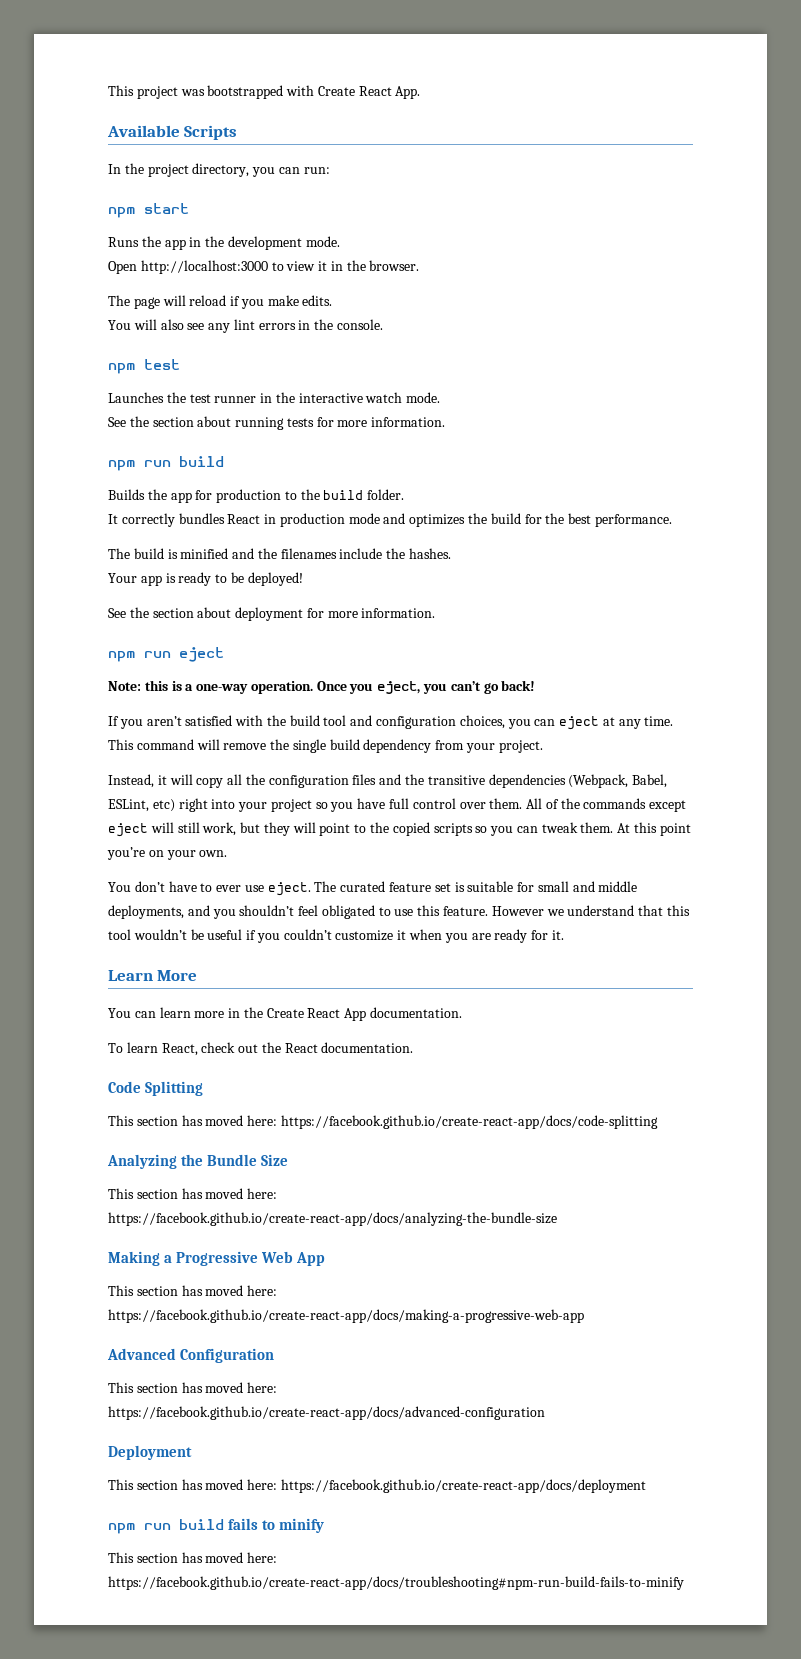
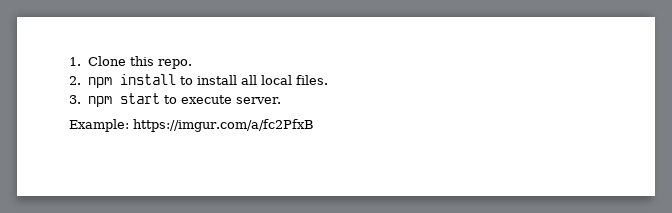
[108,85,421,99] [107,125,238,140] [108,163,330,177] [108,203,189,218] [108,236,340,250] [108,260,420,274] [108,295,333,309] [108,319,384,333] [108,359,180,374] [108,392,441,403] [108,416,446,430] [108,456,224,471] [108,489,405,503] [108,513,672,527] [108,548,452,559] [108,572,303,586] [108,607,436,621] [108,647,224,662] [108,680,536,694] [108,715,674,730] [108,739,543,753] [108,774,668,788] [108,798,687,812] [108,822,691,837] [107,847,228,860] [108,881,638,896] [108,905,690,919] [108,929,564,943] [108,970,198,981] [108,1007,463,1021] [108,1042,414,1056] [108,1081,204,1096] [108,1115,658,1129] [107,1154,289,1169] [108,1188,278,1199] [108,1212,557,1226] [108,1251,326,1266] [108,1285,278,1296] [108,1309,584,1323] [107,1348,275,1363] [108,1382,278,1393] [108,1406,545,1420] [108,1445,192,1460] [108,1479,646,1493] [108,1518,325,1534] [108,1552,278,1563] [108,1576,684,1590] This project was bootstrapped with Create React App. // Available Scripts // In the project directory, you can run: // npm start // Runs the app in the development mode. // Open http://localhost:3000 to view it in the browser. // The page will reload if you make edits. // You will also see any lint errors in the console. // npm test // Launches the test runner in the interactive watch mode. // See the section about running tests for more information. // npm run build // Builds the app for production to the build folder. // It correctly bundles React in production mode and optimizes the build for the best performance. // The build is minified and the filenames include the hashes. // Your app is ready to be deployed! // See the section about deployment for more information. // npm run eject // Note: this is a one-way operation. Once you eject, you can’t go back! // If you aren’t satisfied with the build tool and configuration choices, you can eject at any time. This command will remove the single build dependency from your project. // Instead, it will copy all the configuration files and the transitive dependencies (Webpack, Babel, ESLint, etc) right into your project so you have full control over them. All of the commands except eject will still work, but they will point to the copied scripts so you can tweak them. At this point you’re on your own. // You don’t have to ever use eject. The curated feature set is suitable for small and middle deployments, and you shouldn’t feel obligated to use this feature. However we understand that this tool wouldn’t be useful if you couldn’t customize it when you are ready for it. // Learn More // You can learn more in the Create React App documentation. // To learn React, check out the React documentation. // Code Splitting // This section has moved here: https://facebook.github.io/create-react-app/docs/code-splitting // Analyzing the Bundle Size // This section has moved here: https://facebook.github.io/create-react-app/docs/analyzing-the-bundle-size // Making a Progressive Web App // This section has moved here: https://facebook.github.io/create-react-app/docs/making-a-progressive-web-app // Advanced Configuration // This section has moved here: https://facebook.github.io/create-react-app/docs/advanced-configuration // Deployment // This section has moved here: https://facebook.github.io/create-react-app/docs/deployment // npm run build fails to minify // This section has moved here: https://facebook.github.io/create-react-app/docs/troubleshooting#npm-run-build-fails-to-minify -> [69,56,192,69] [69,74,328,88] [69,93,282,107] [69,119,314,132] 1. Clone this repo. // 2. npm install to install all local files. // 3. npm start to execute server. // Example: https://imgur.com/a/fc2PfxB

